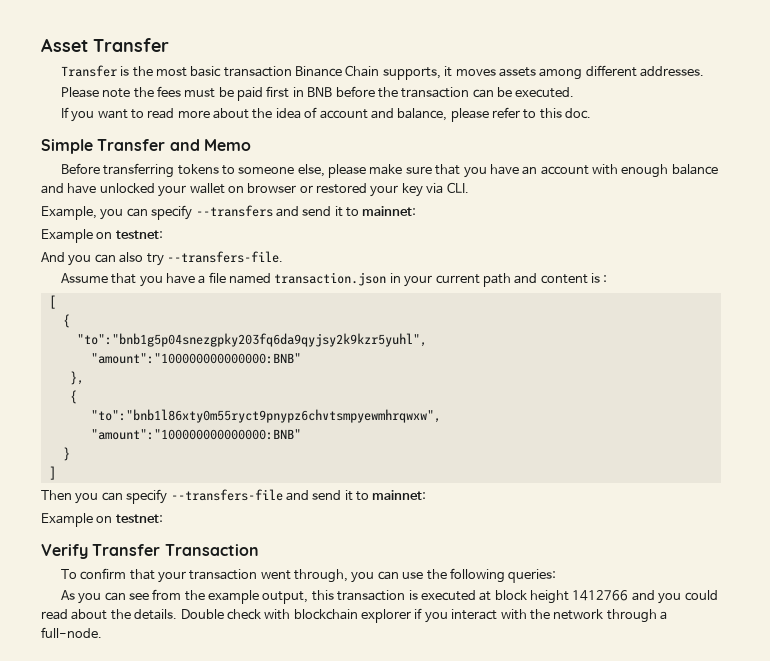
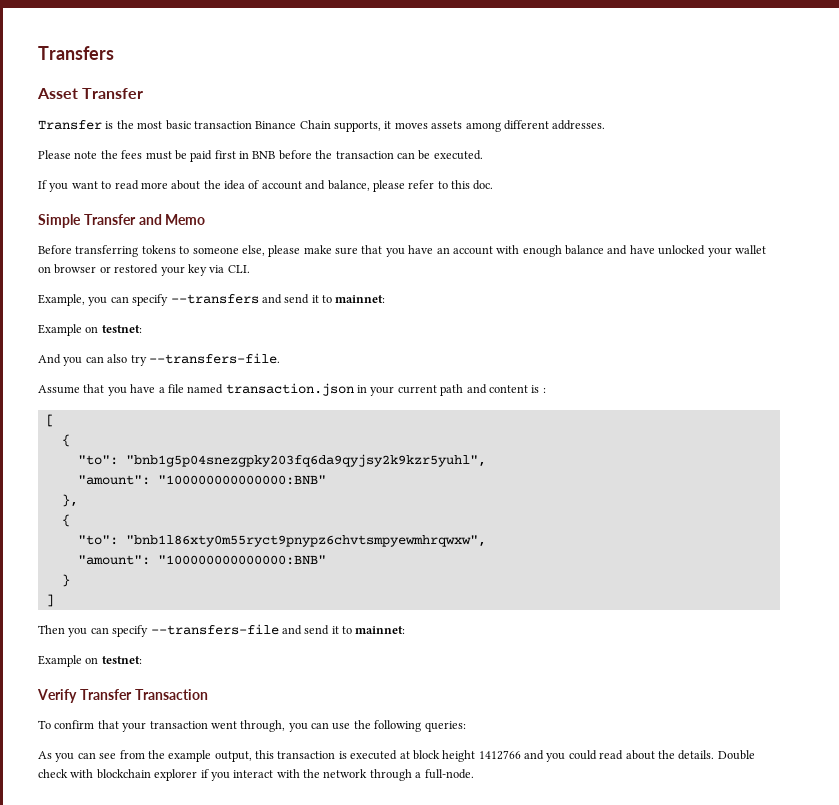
(41, 45) none -> [38,46,114,60] Transfers //
[76,333,427,347] [90,353,301,364] [69,371,84,385] [69,390,77,404] [90,409,441,423] [90,429,301,440] "to":"bnb1g5p04snezgpky203fq6da9qyjsy2k9kzr5yuhl", // "amount":"100000000000000:BNB" // }, // { // "to":"bnb1l86xty0m55ryct9pnypz6chvtsmpyewmhrqwxw", // "amount":"100000000000000:BNB" -> [77,454,486,467] [77,475,326,485] [61,494,78,507] [61,514,70,527] [77,535,486,547] [77,555,326,565] "to": "bnb1g5p04snezgpky203fq6da9qyjsy2k9kzr5yuhl", // "amount": "100000000000000:BNB" // }, // { // "to": "bnb1l86xty0m55ryct9pnypz6chvtsmpyewmhrqwxw", // "amount": "100000000000000:BNB"

